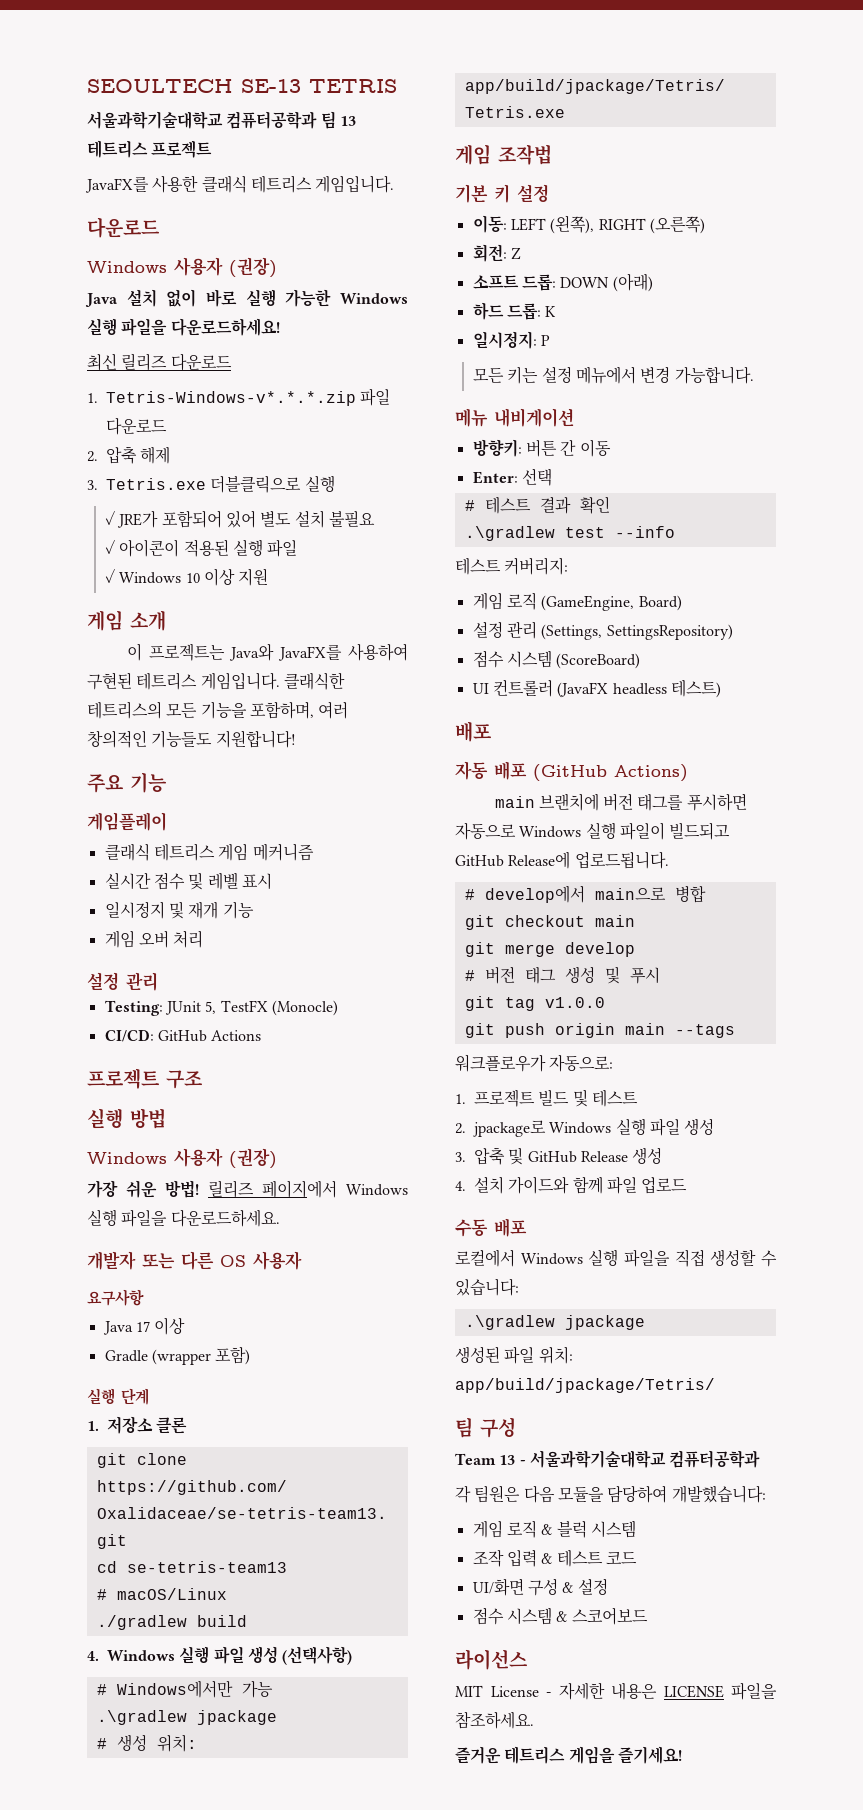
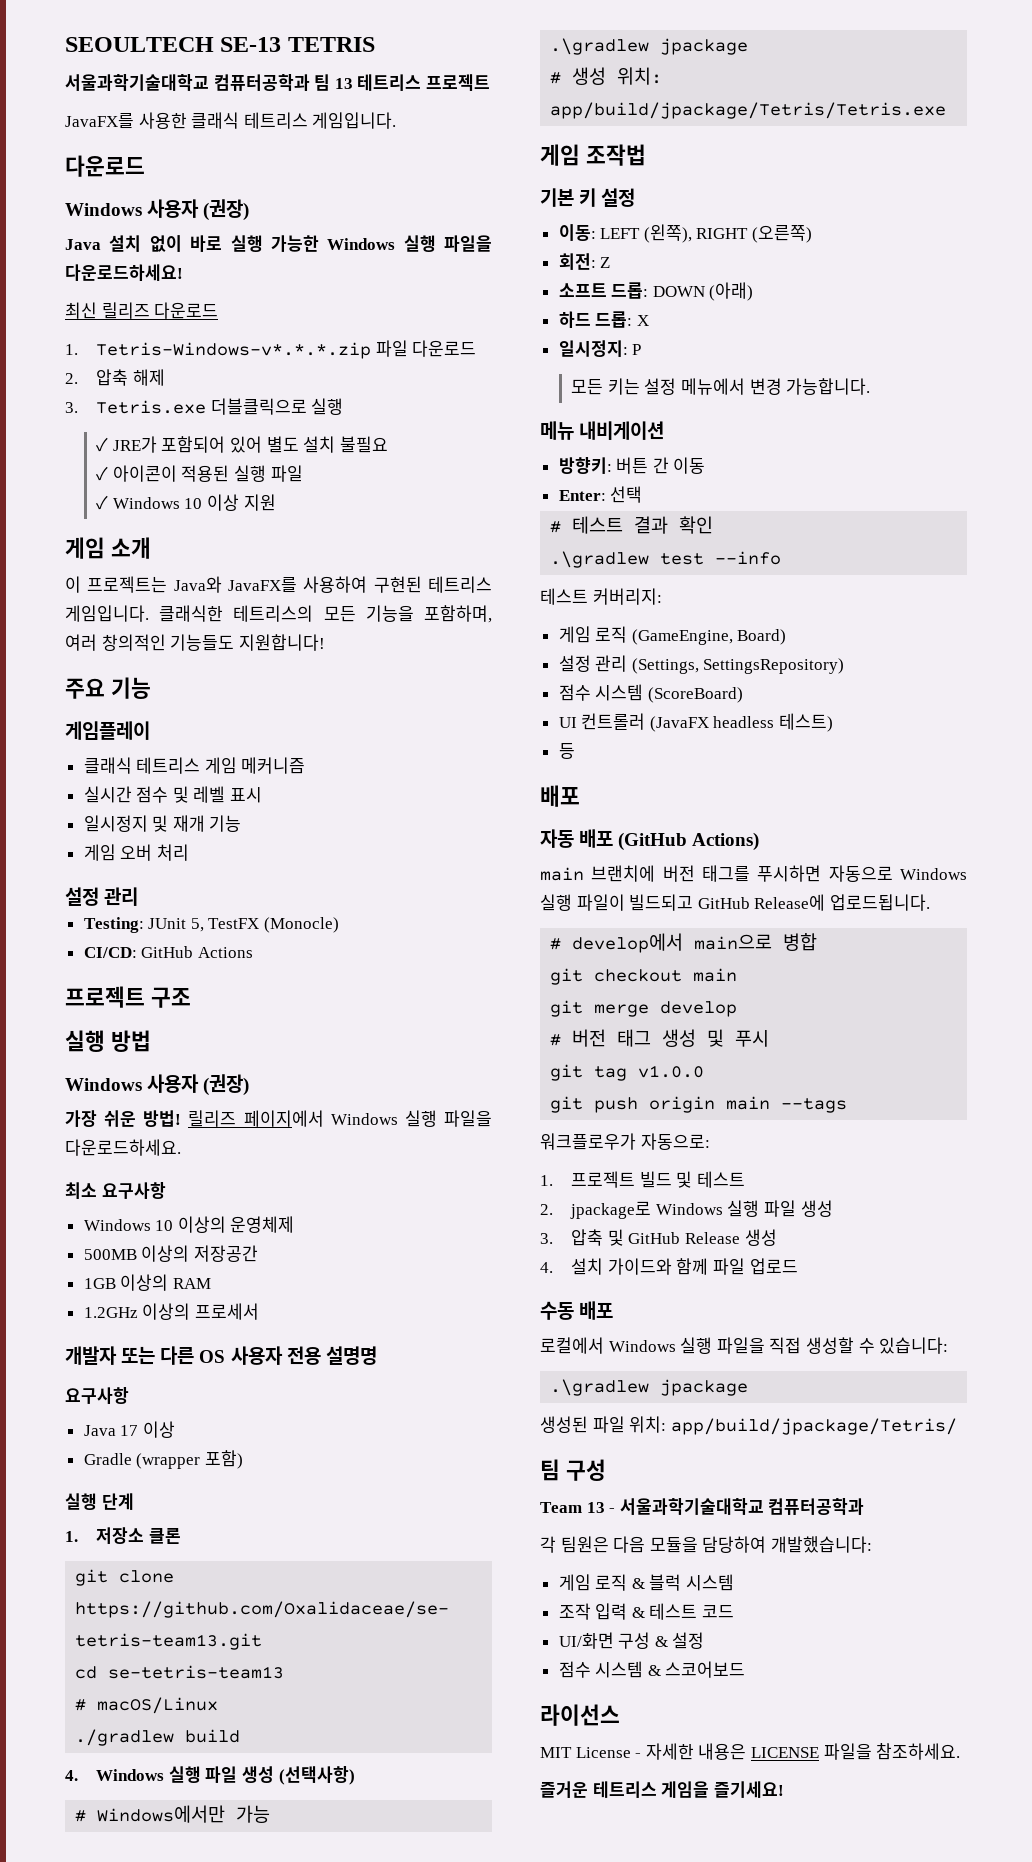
(280, 1218) none -> [65,1182,166,1199] [83,1216,295,1233] [83,1245,258,1262] [83,1274,211,1291] [83,1303,259,1320] // 최소 요구사항 // Windows 10 이상의 운영체제 // 500MB 이상의 저장공간 // 1GB 이상의 RAM // 1.2GHz 이상의 프로세서
(302, 1260) none -> [286,1346,377,1365] 전용 설명명
[545,306,557,317] K -> [636,315,649,326] X
(721, 688) none -> [558,743,575,759] // 등

